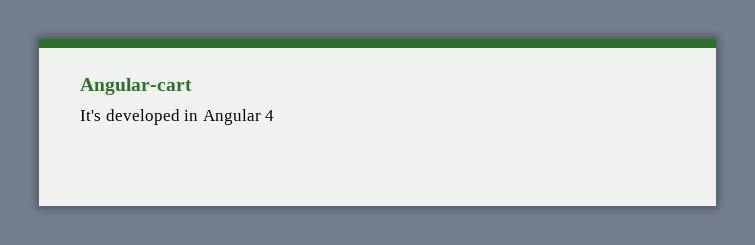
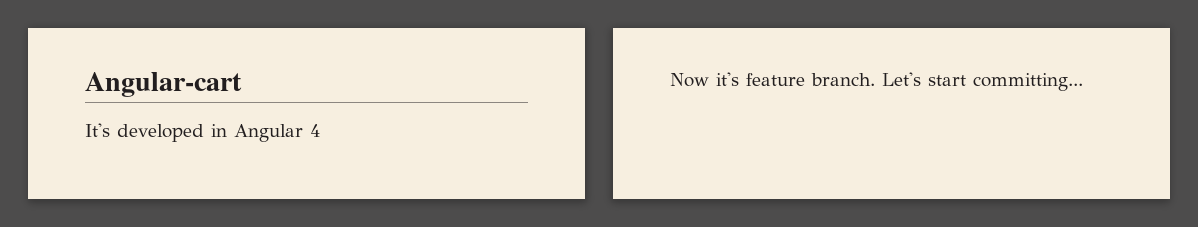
(275, 115) none -> [670,72,1083,91] // Now it's feature branch. Let's start committing...

